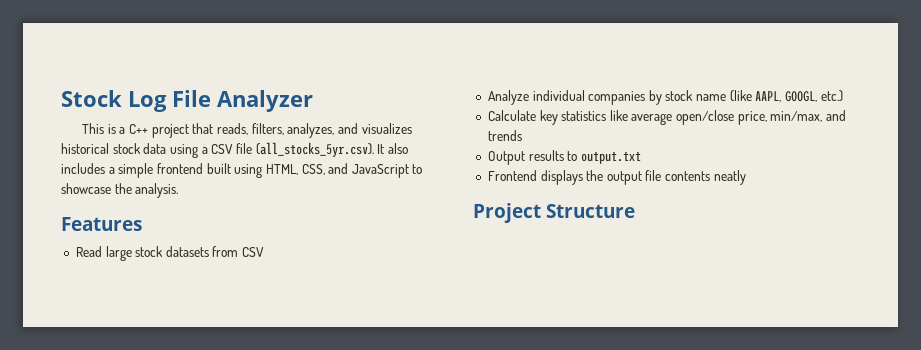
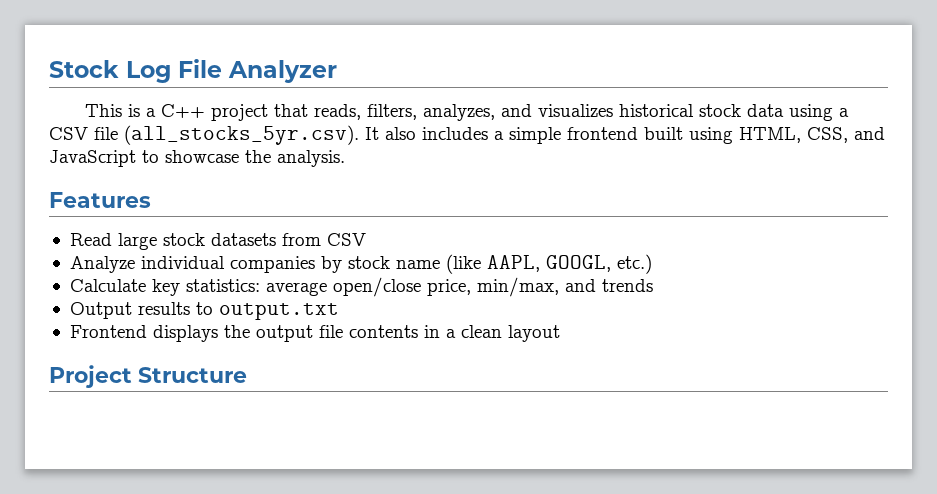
[561,110,628,121] statistics like -> [185,279,260,292] statistics:
[713,170,746,185] neatly -> [423,325,560,342] in a clean layout

